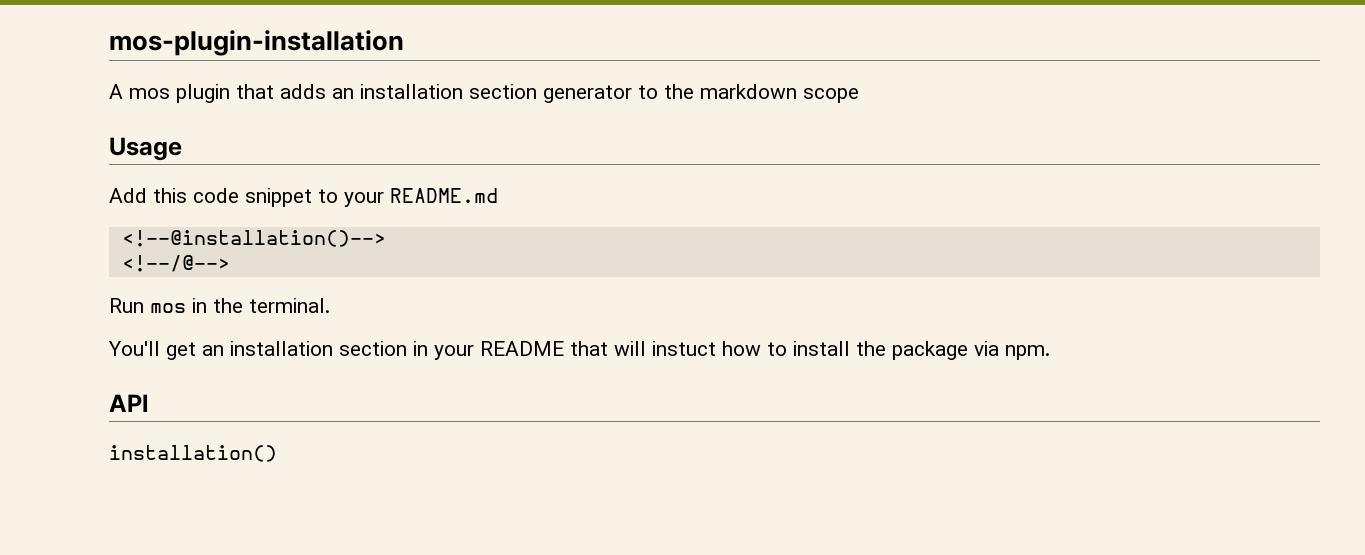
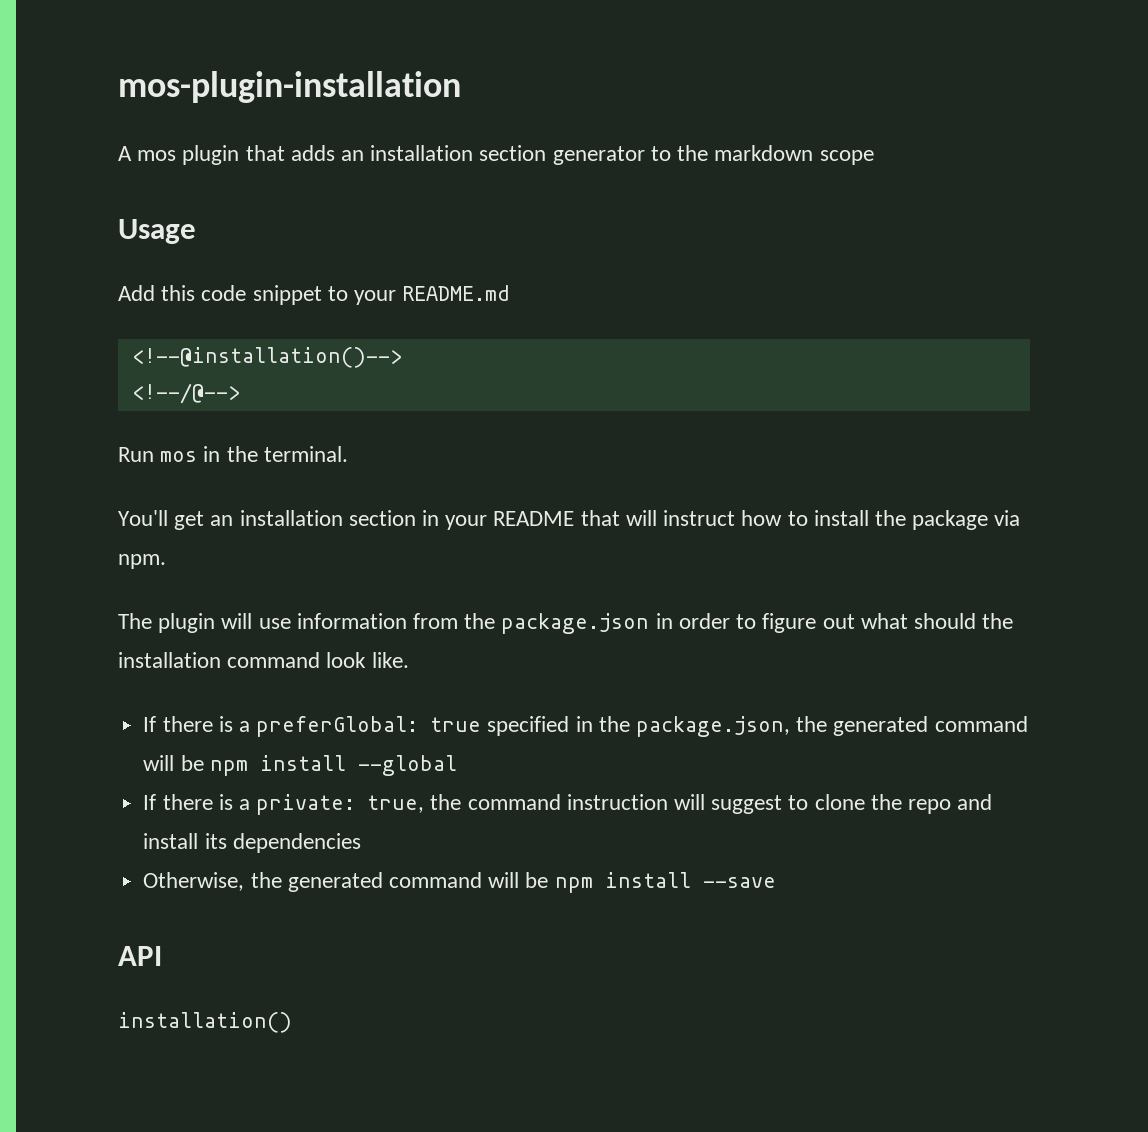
[652,341,716,356] instuct -> [663,510,736,526] instruct
(1050, 352) none -> [118,613,1014,634] [118,652,409,668] [143,716,1028,737] [143,755,457,776] [143,794,993,815] [143,833,361,853] [143,872,776,893] // The plugin will use information from the package.json in order to figure out what should the installation command look like. // If there is a preferGlobal: true specified in the package.json, the generated command will be npm install --global // If there is a private: true, the command instruction will suggest to clone the repo and install its dependencies // Otherwise, the generated command will be npm install --save

